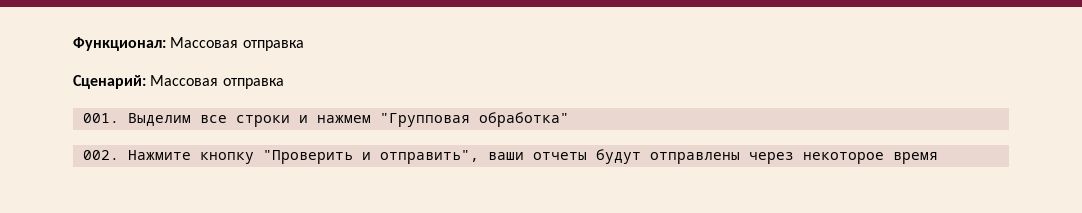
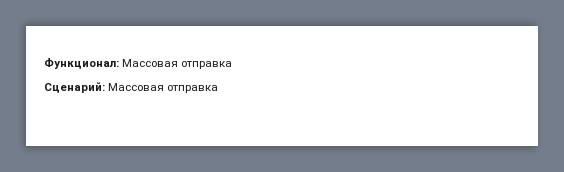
[82,112,569,127] [82,149,938,164] // 001. Выделим все строки и нажмем "Групповая обработка" // 002. Нажмите кнопку "Проверить и отправить", ваши отчеты будут отправлены через некоторое время -> (219, 89) none

